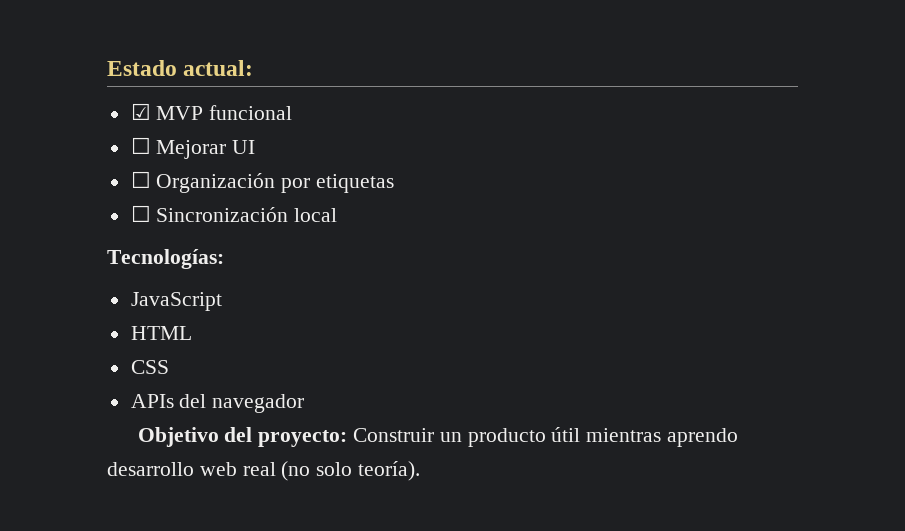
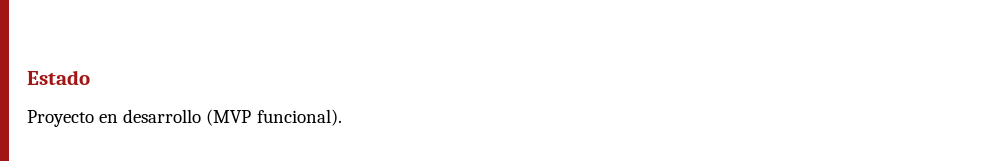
[183,60,254,76] [130,103,293,120] [130,137,256,159] [130,171,395,193] [130,205,338,222] [107,249,224,269] [130,292,222,311] [130,326,192,340] [130,360,169,374] [130,394,305,413] [137,427,739,447] [107,461,421,481] actual: // ☑ MVP funcional // ☐ Mejorar UI // ☐ Organización por etiquetas // ☐ Sincronización local // Tecnologías: // JavaScript // HTML // CSS // APIs del navegador // Objetivo del proyecto: Construir un producto útil mientras aprendo desarrollo web real (no solo teoría). -> [27,109,342,127] // Proyecto en desarrollo (MVP funcional).

